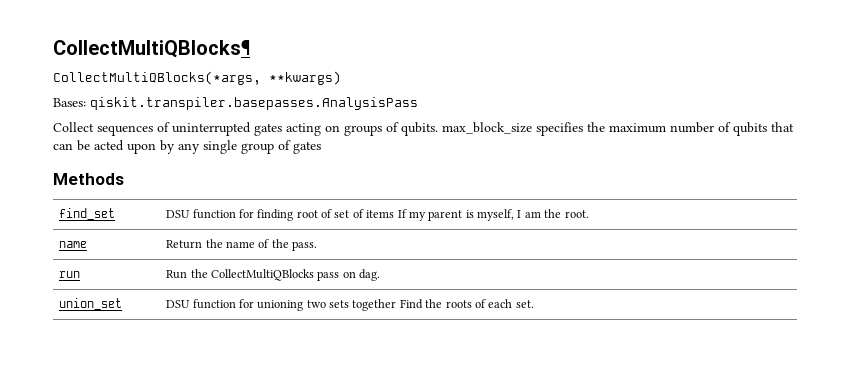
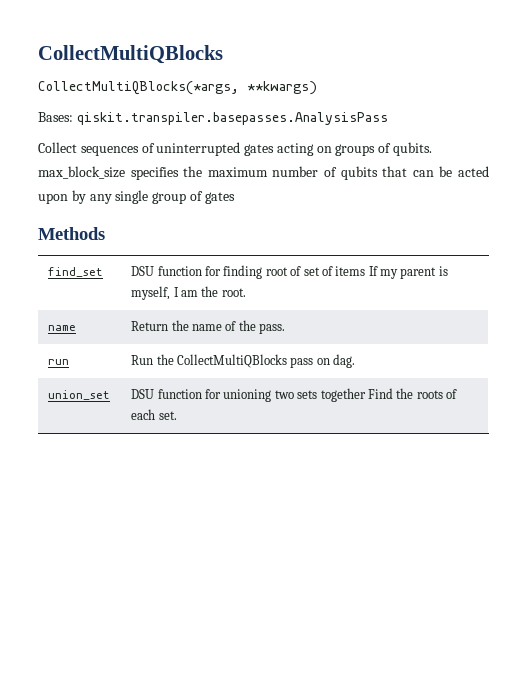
[53,40,250,58] CollectMultiQBlocks¶ -> [38,45,223,64] CollectMultiQBlocks

